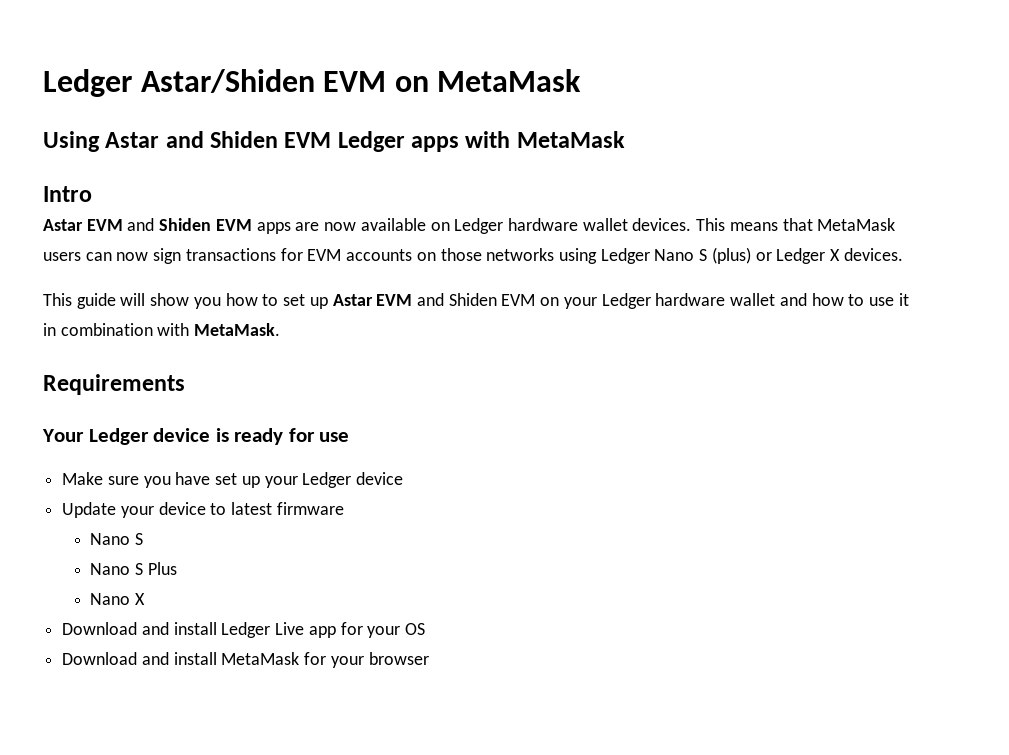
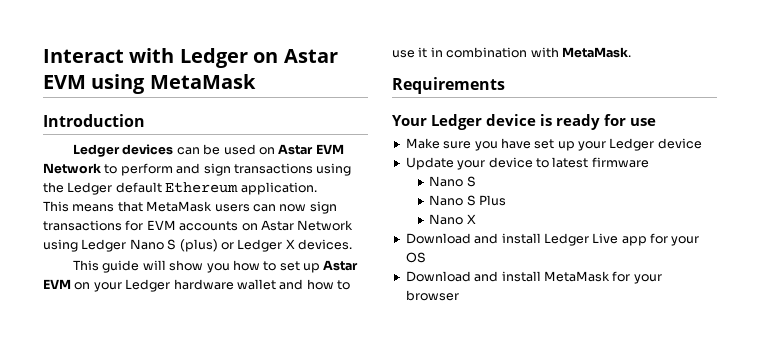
[43,69,582,97] [43,131,625,152] [43,186,92,202] [43,218,692,234] Ledger Astar/Shiden EVM on MetaMask // Using Astar and Shiden EVM Ledger apps with MetaMask // Intro // Astar EVM and Shiden EVM apps are now available on Ledger hardware wallet devices. -> [43,48,338,68] [43,74,256,94] [43,114,145,127] [73,144,344,157] [43,163,352,176] [43,182,317,195] Interact with Ledger on Astar EVM using MetaMask // Introduction // Ledger devices can be used on Astar EVM Network to perform and sign transactions using the Ledger default Ethereum application. //
[440,248,555,261] those networks -> [260,220,354,231] Astar Network
[416,293,536,306] and Shiden EVM -> (71, 284) none

